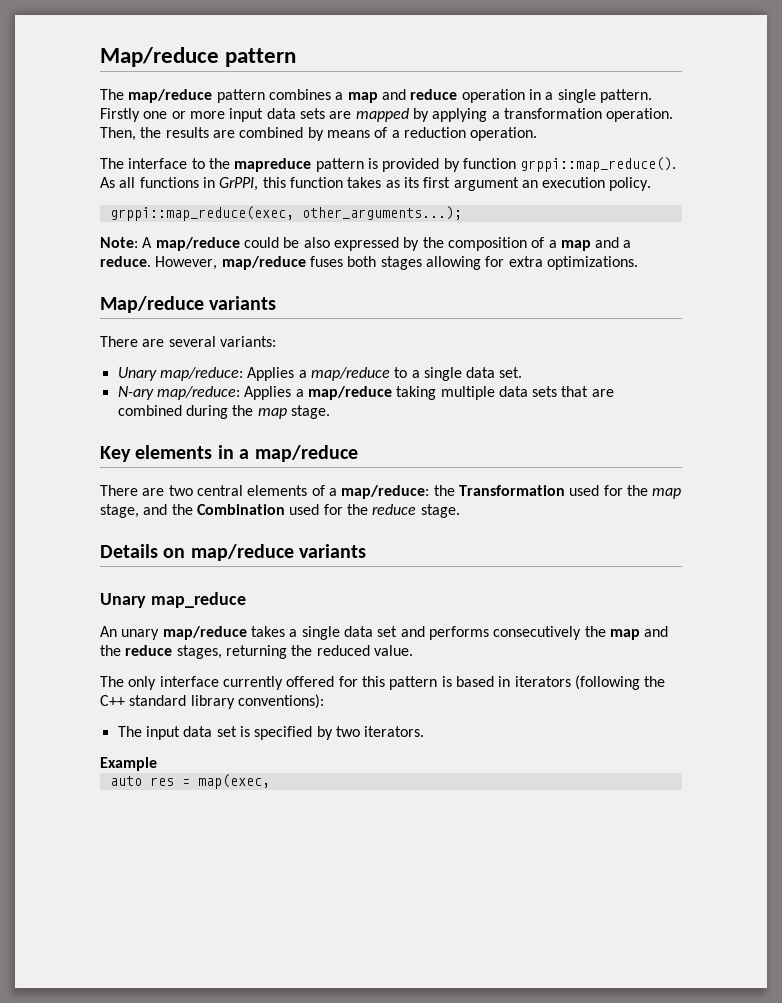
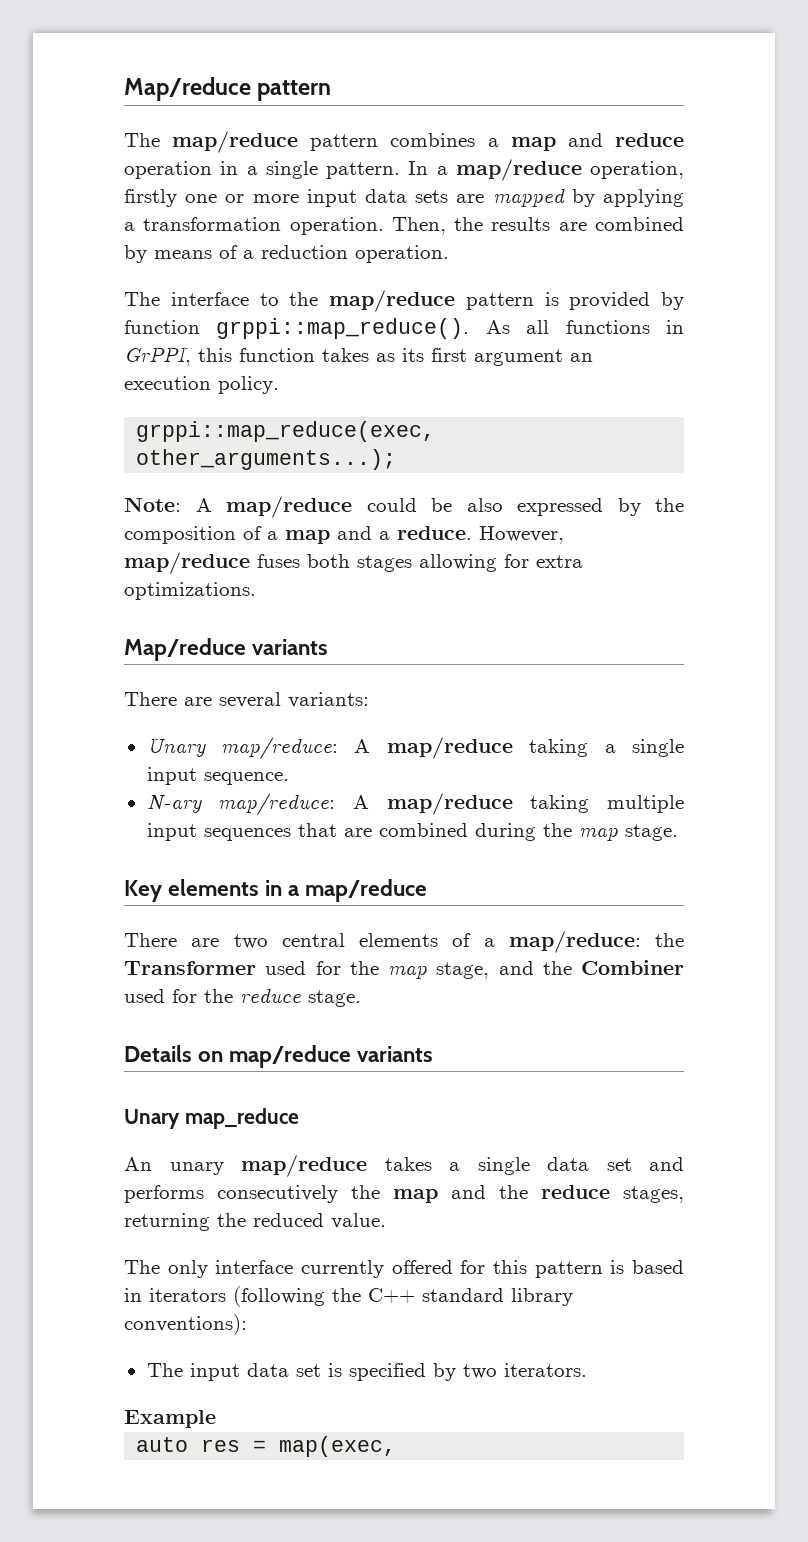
[100,108,140,122] Firstly -> [408,159,684,181] [124,189,177,207] In a map/reduce operation, firstly
[234,158,312,172] mapreduce -> [329,290,455,312] map/reduce
[247,367,523,381] Applies a map/reduce to a single data set. -> [354,737,685,759] [146,767,289,785] A map/reduce taking a single input sequence.
[244,386,304,400] Applies a -> [352,795,369,809] A
[498,386,558,397] data sets -> [146,823,291,841] input sequences
[458,485,565,496] Transformation -> [124,961,256,975] Transformer
[196,504,285,515] Combination -> [581,960,684,975] Combiner

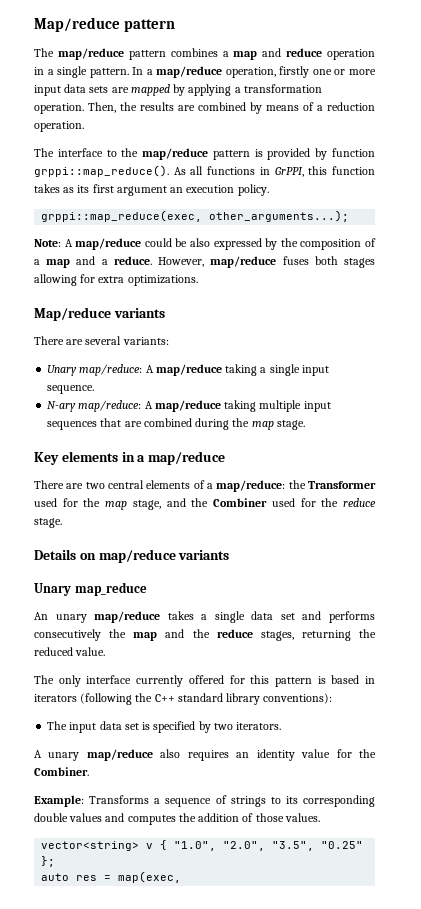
[124,1410,216,1428] Example -> [34,749,376,761] [34,767,89,776] [34,795,375,807] [34,813,320,825] [41,840,364,851] [41,856,56,867] A unary map/reduce also requires an identity value for the Combiner. // Example: Transforms a sequence of strings to its corresponding double values and computes the addition of those values. // vector<string> v { "1.0", "2.0", "3.5", "0.25" };

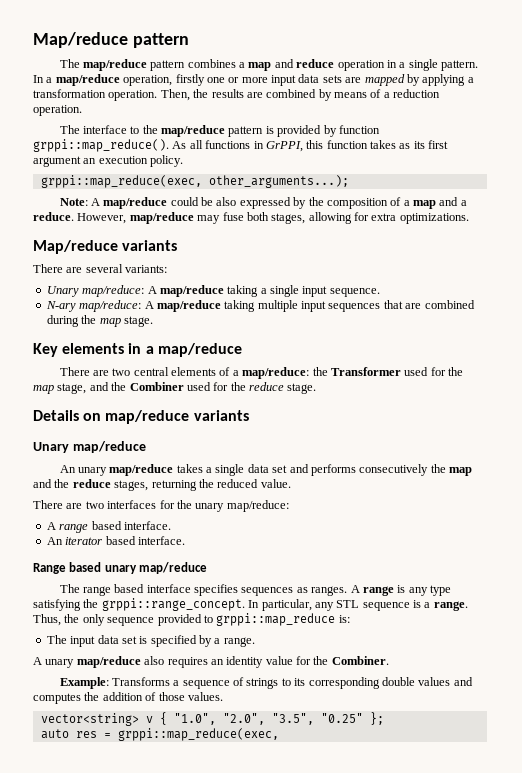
[282,256,375,268] fuses both stages -> [197,212,306,224] may fuse both stages,
[74,582,147,596] map_reduce -> [72,441,146,453] map/reduce
[34,675,375,687] [34,693,333,705] The only interface currently offered for this pattern is based in iterators (following the C++ standard library conventions): -> [33,500,289,512] [46,521,171,533] [46,536,185,545] [33,562,208,574] [59,584,452,596] [33,598,468,611] [33,613,350,626] There are two interfaces for the unary map/reduce: // A range based interface. // An iterator based interface. // Range based unary map/reduce // The range based interface specifies sequences as ranges. A range is any type satisfying the grppi::range_concept. In particular, any STL sequence is a range. Thus, the only sequence provided to grppi::map_reduce is:
[213,722,282,730] two iterators. -> [214,637,255,647] a range.
[118,871,182,883] map(exec, -> [117,728,279,741] grppi::map_reduce(exec,

